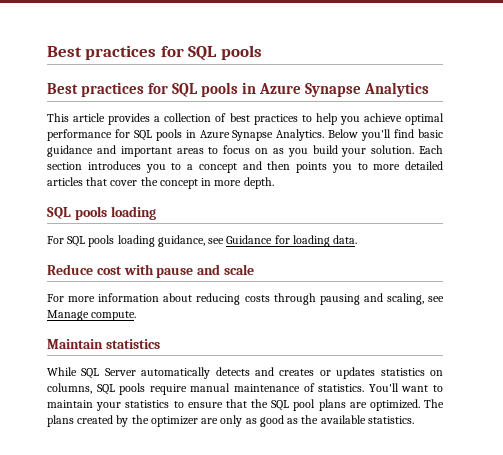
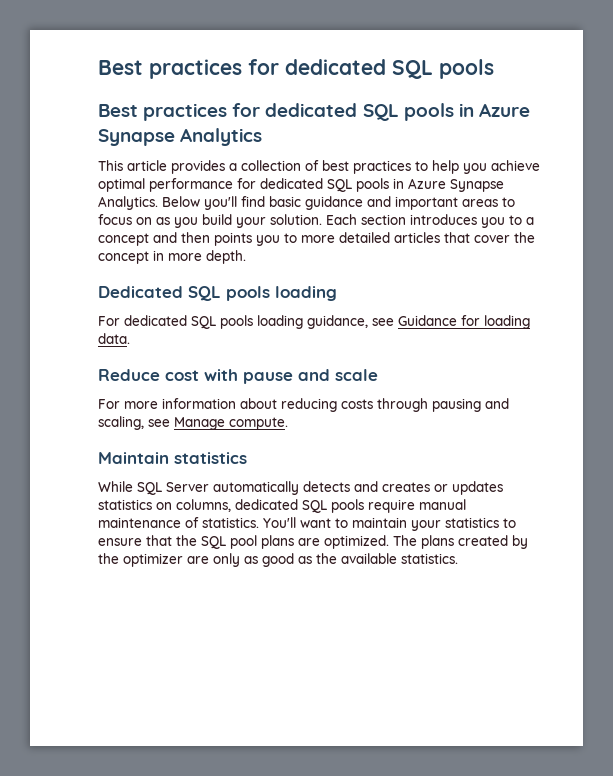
[47,45,184,60] Best practices for -> [98,59,386,79] Best practices for dedicated
(169, 88) none -> [265,103,358,117] dedicated
(130, 133) none -> [260,178,323,189] dedicated
(274, 183) none -> [98,286,183,298] Dedicated
(64, 240) none -> [124,315,187,326] dedicated
(92, 388) none -> [235,499,298,510] dedicated

